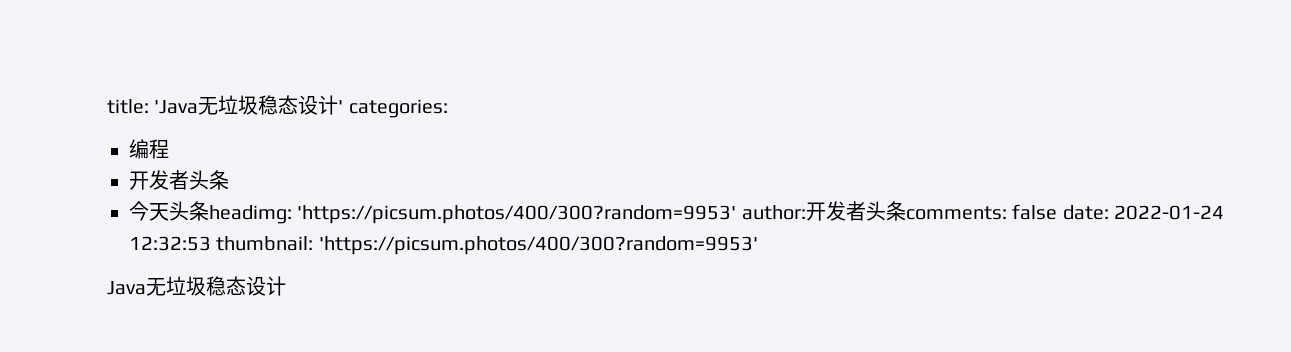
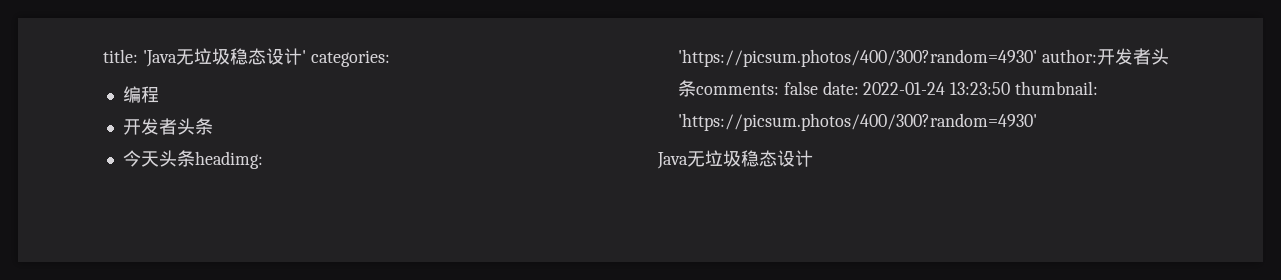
[297,205,737,224] 'https://picsum.photos/400/300?random=9953' -> [677,49,1037,67] 'https://picsum.photos/400/300?random=4930'
[129,236,758,255] 12:32:53 thumbnail: 'https://picsum.photos/400/300?random=9953' -> [950,81,1099,95] [677,113,1037,131] 13:23:50 thumbnail: 'https://picsum.photos/400/300?random=4930'

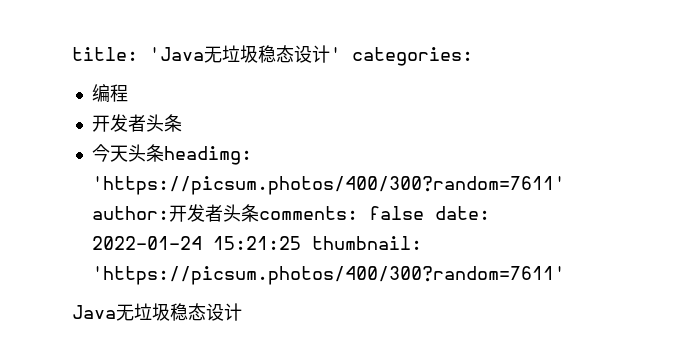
[677,49,1037,67] 'https://picsum.photos/400/300?random=4930' -> [91,176,565,195] 'https://picsum.photos/400/300?random=7611'
[950,81,1099,95] [677,113,1037,131] 13:23:50 thumbnail: 'https://picsum.photos/400/300?random=4930' -> [212,236,422,250] [91,266,565,285] 15:21:25 thumbnail: 'https://picsum.photos/400/300?random=7611'

